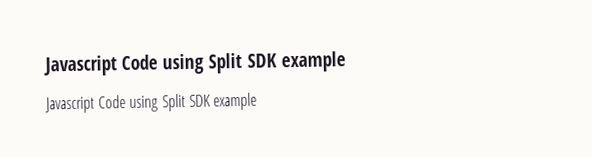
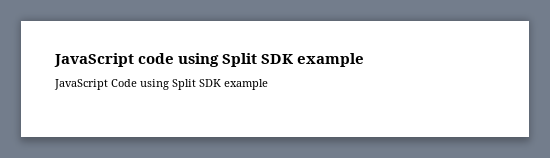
[43,51,346,77] [45,92,257,114] Javascript Code using Split SDK example // Javascript Code using Split SDK example -> [54,53,365,67] [54,79,268,90] JavaScript code using Split SDK example // JavaScript Code using Split SDK example

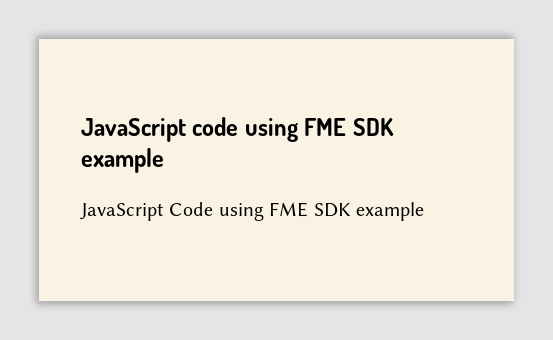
[222,53,258,67] Split -> [304,118,347,136] FME
[172,79,196,90] Split -> [269,202,309,217] FME

